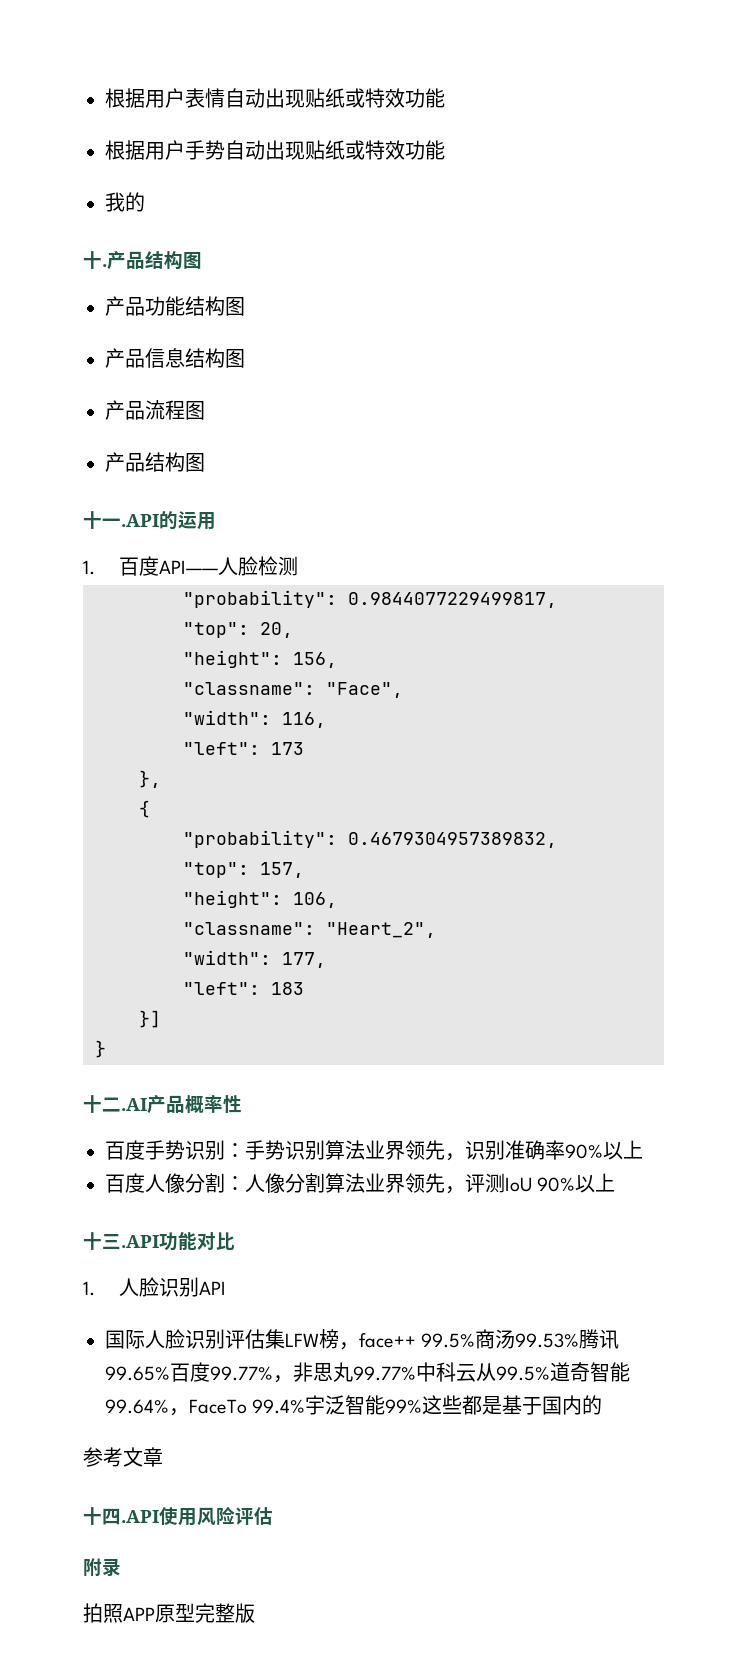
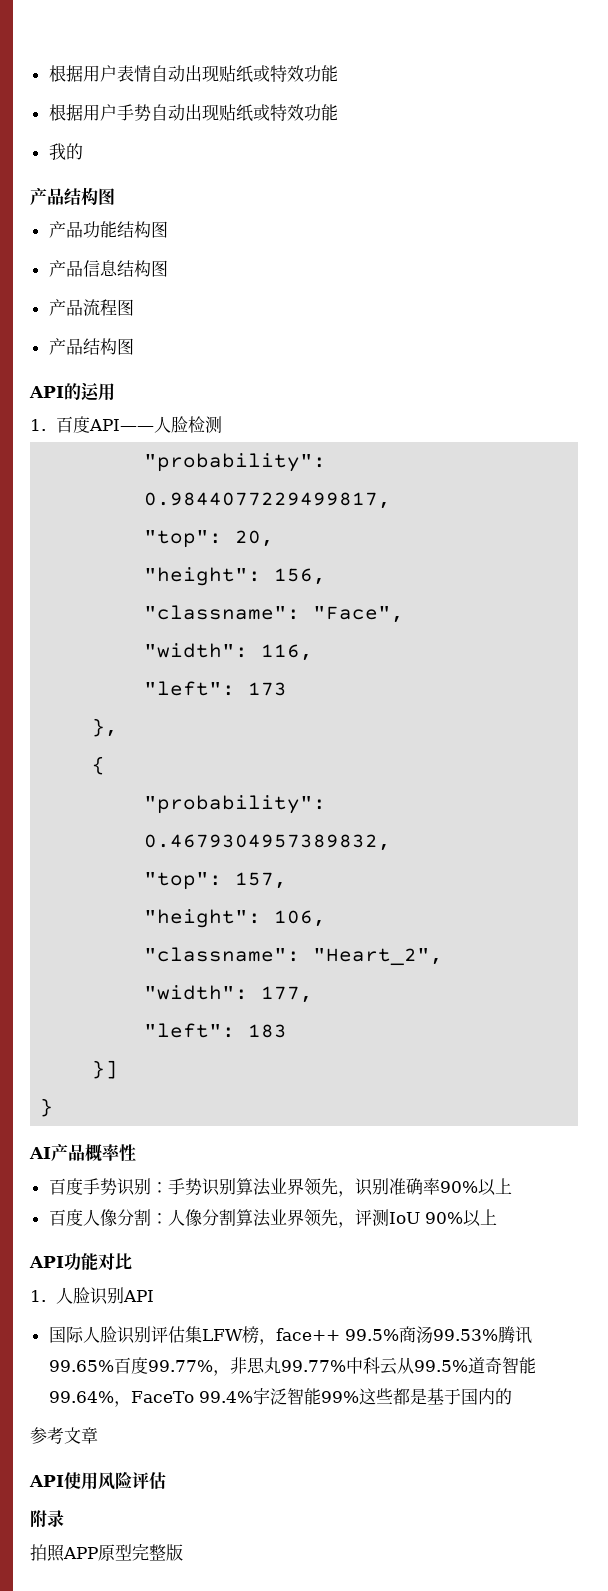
[83,251,107,269] 十. -> (83, 151) none
[83,511,159,529] 十一.API -> [29,386,64,398] API
[83,1095,147,1113] 十二.AI -> [29,1147,51,1159] AI
[83,1232,159,1250] 十三.API -> [29,1256,64,1268] API
[83,1507,159,1525] 十四.API -> [29,1475,64,1487] API

